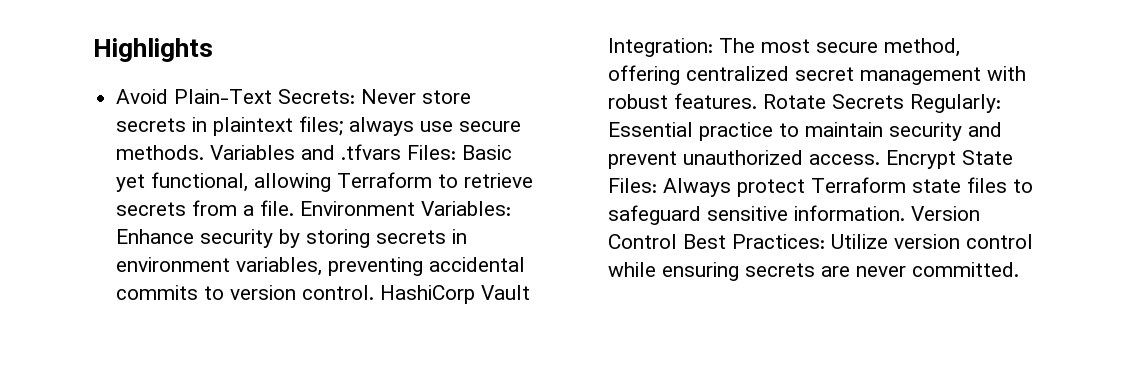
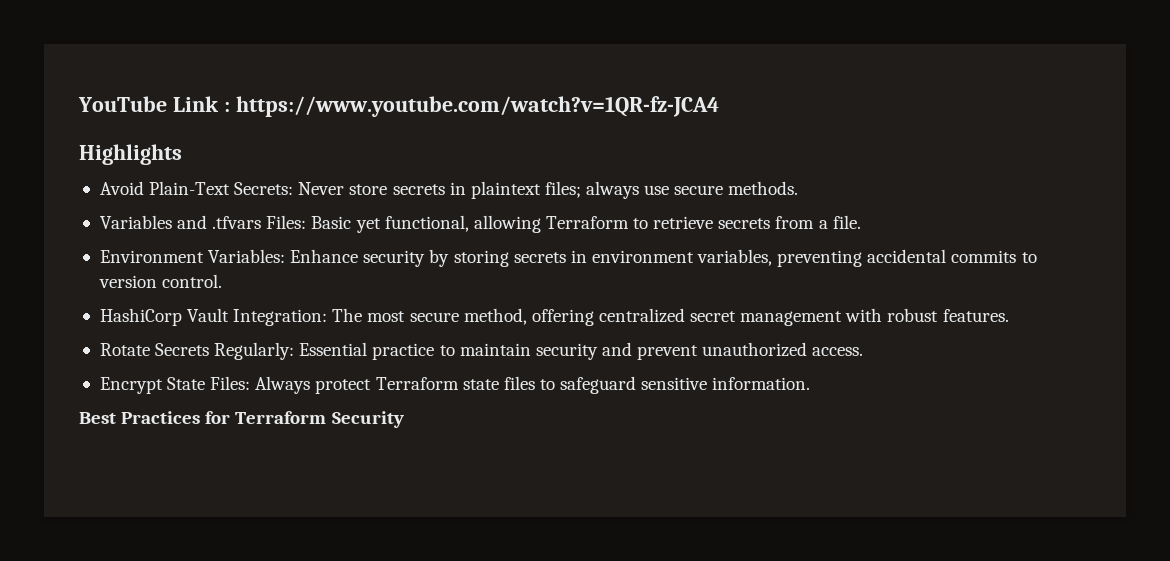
(93, 50) none -> [78,96,719,117] YouTube Link : https://www.youtube.com/watch?v=1QR-fz-JCA4 //
(205, 152) none -> (799, 188) //
(295, 208) none -> (861, 222) //
(375, 292) none -> (223, 281) //
(758, 101) none -> (1009, 315) //
(881, 159) none -> (864, 351) //
[911,206,981,221] [608,234,1034,249] [608,262,1020,281] Version Control Best Practices: Utilize version control while ensuring secrets are never committed. -> [79,411,404,428] // Best Practices for Terraform Security

